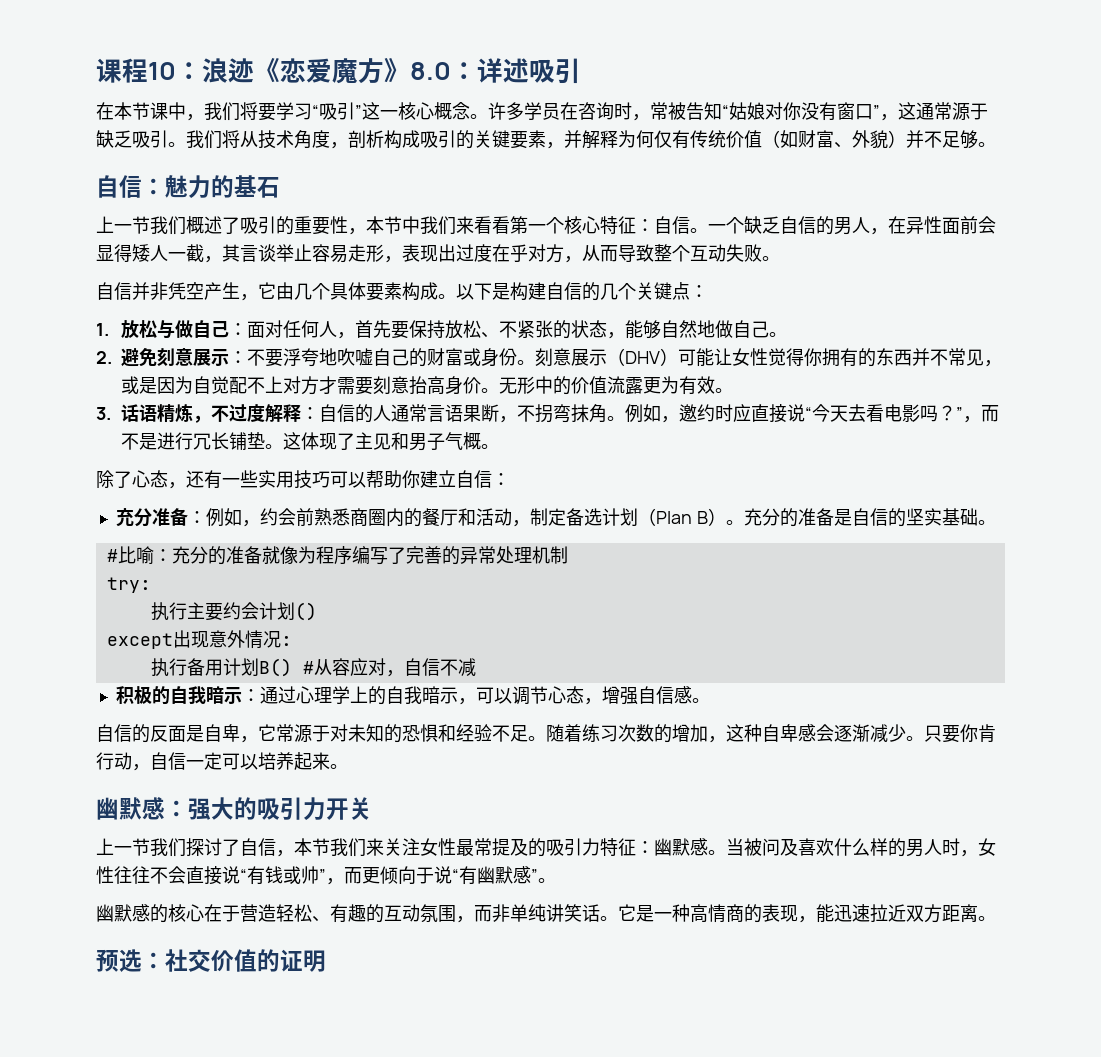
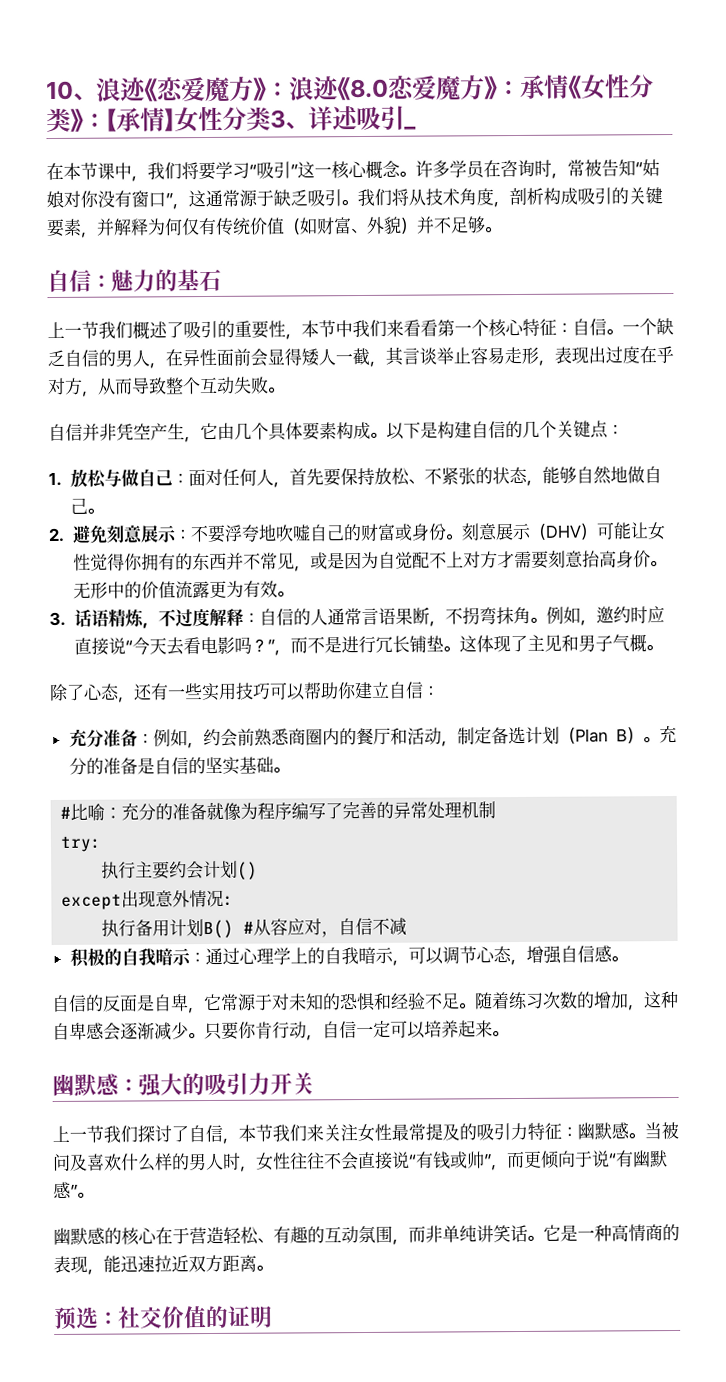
[96,58,202,83] 课程10： -> [46,80,97,101] 10、
[410,62,477,80] 8.0： -> [266,74,654,101] [46,106,309,133] ：浪迹《8.0恋爱魔方》：承情《女性分类》：【承情】女性分类3、
(581, 71) none -> [403,126,417,130] _

